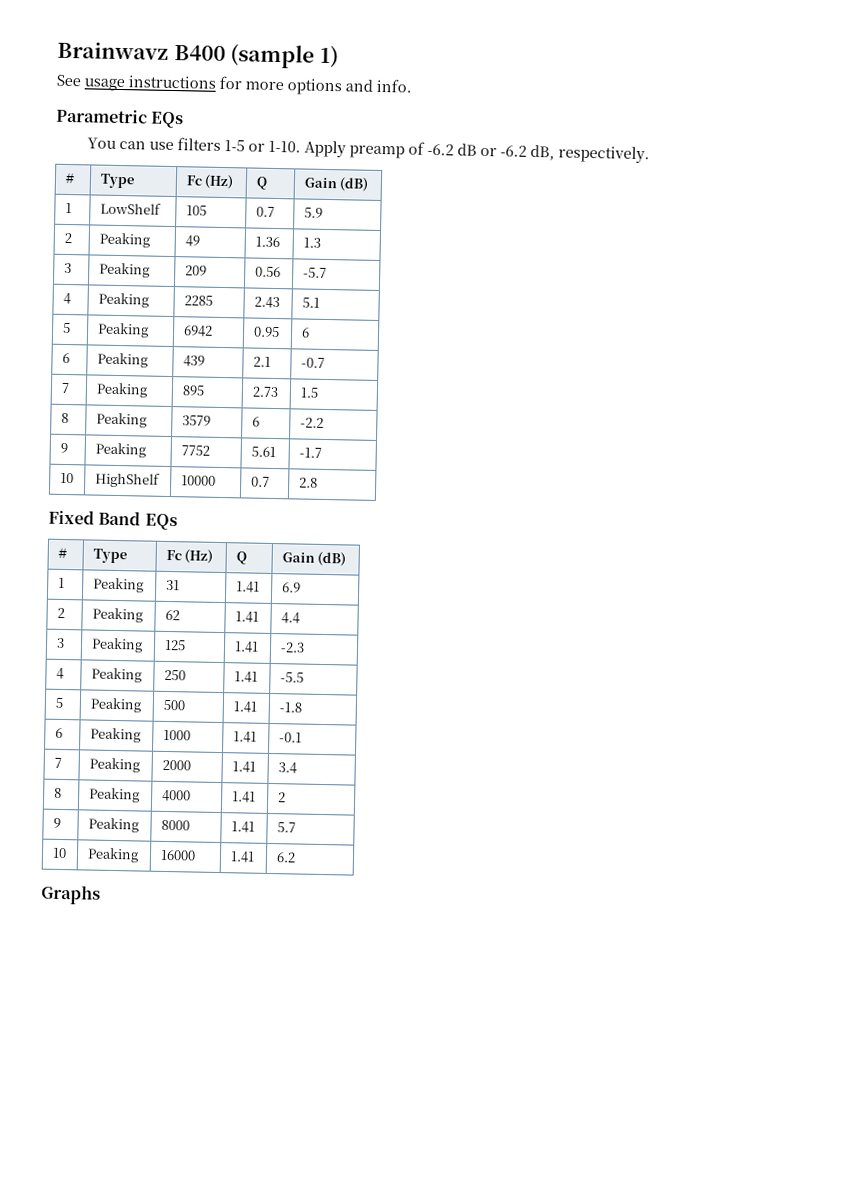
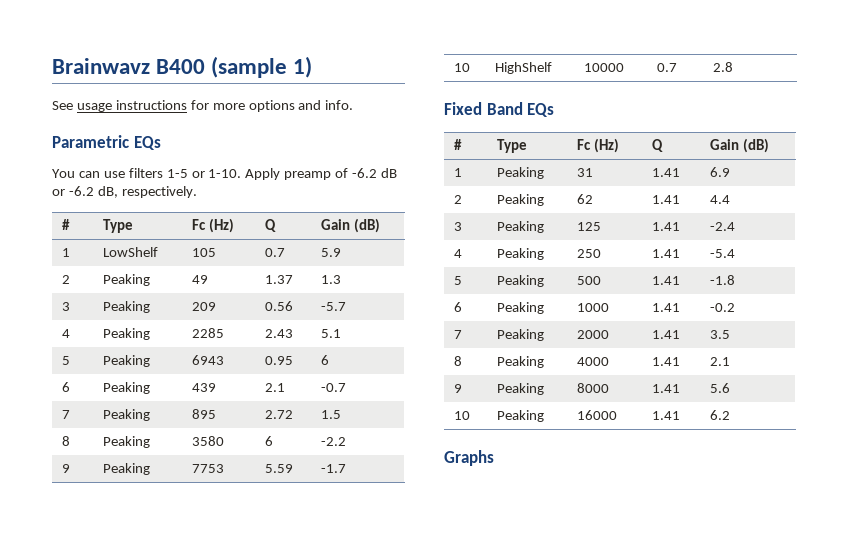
[254,236,280,248] 1.36 -> [264,275,293,284] 1.37
[182,325,213,337] 6942 -> [191,355,224,365] 6943
[251,386,279,398] 2.73 -> [264,410,293,419] 2.72
[181,415,211,426] 3579 -> [191,436,224,446] 3580
[180,445,210,456] [250,446,276,458] 7752 | 5.61 -> [191,464,224,473] [264,464,293,473] 7753 | 5.59
[279,642,305,653] -2.3 -> [709,222,735,231] -2.4
[279,672,304,683] -5.5 -> [709,249,735,258] -5.4
[278,732,302,743] -0.1 -> [709,303,735,312] -0.2
[277,762,297,774] 3.4 -> [709,330,730,339] 3.5
[277,792,286,803] 2 -> [709,357,730,366] 2.1
[276,822,296,833] 5.7 -> [709,383,730,393] 5.6

